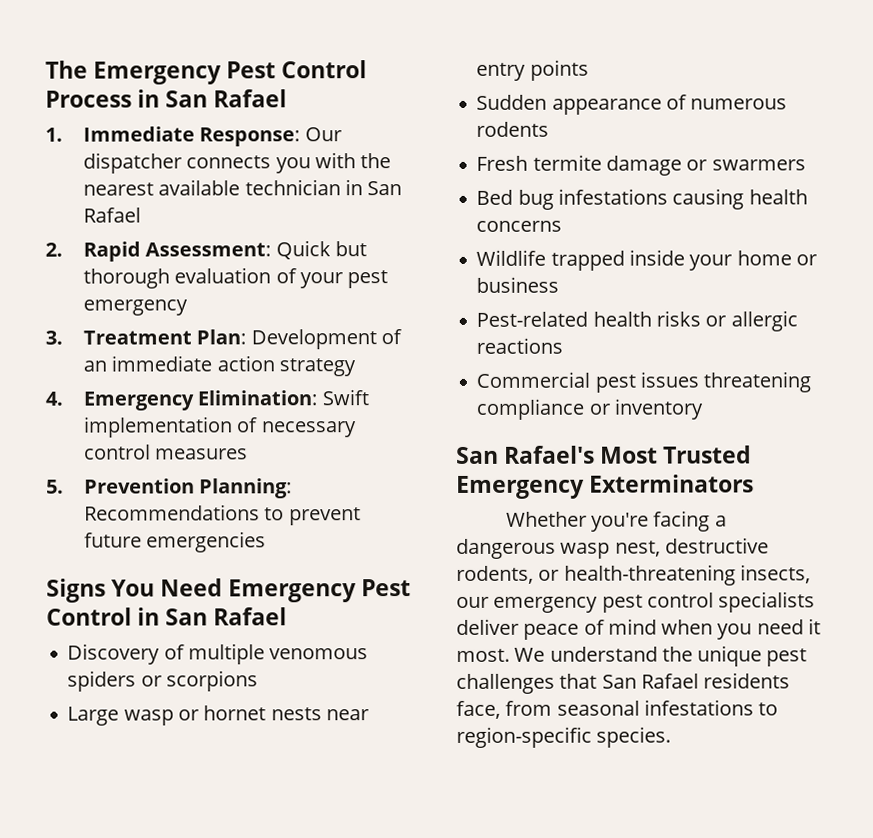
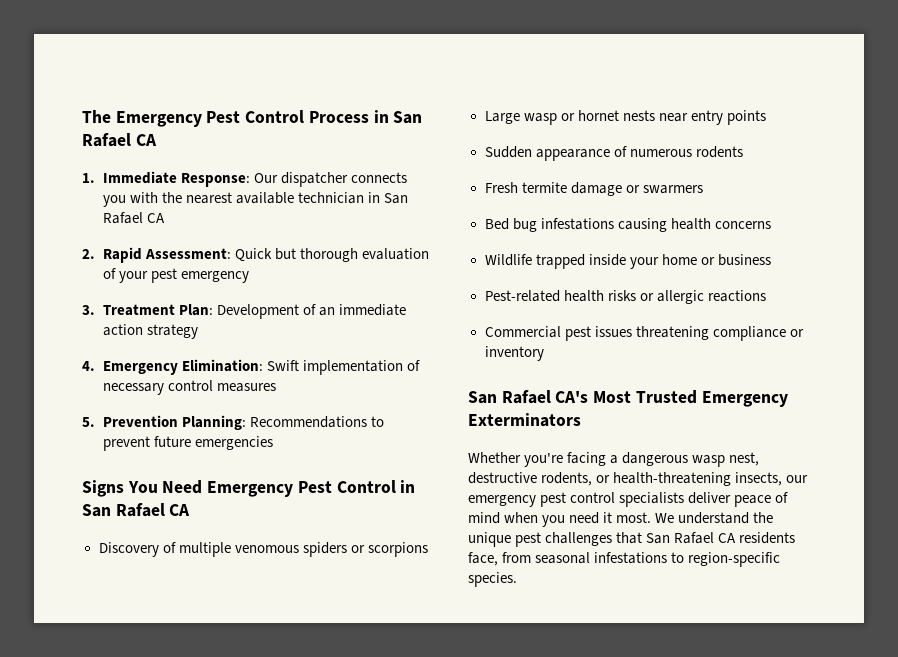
(288, 98) none -> [135,134,157,146] CA
(142, 215) none -> [146,213,165,223] CA
(288, 616) none -> [169,504,191,516] CA
[504,445,596,464] Rafael's -> [501,390,589,404] Rafael CA's
(699, 681) none -> [718,533,737,543] CA

